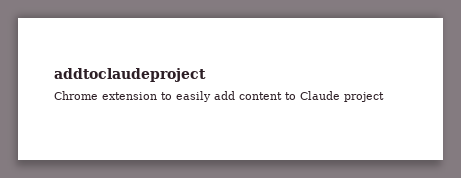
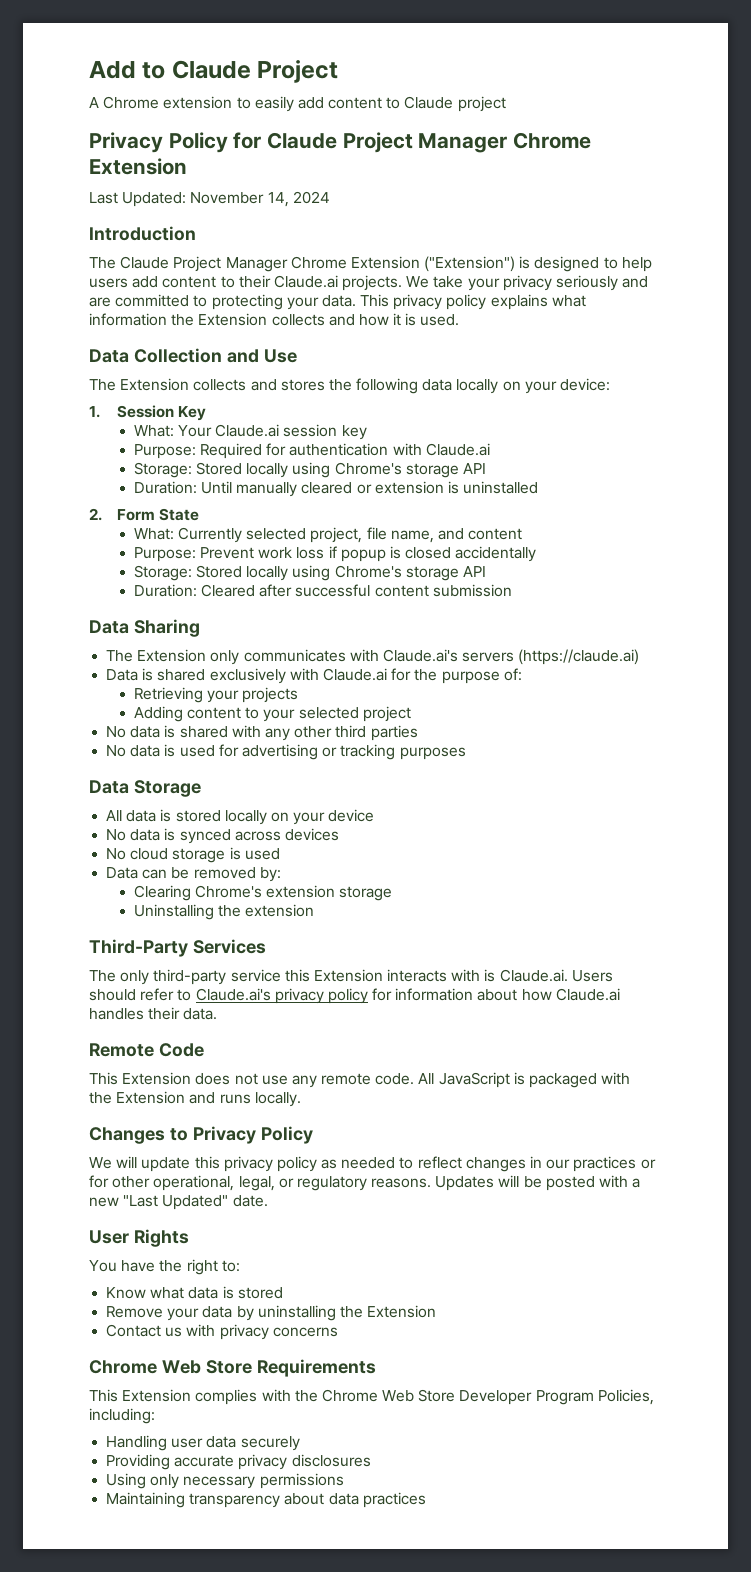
[54,68,206,82] addtoclaudeproject // -> [89,60,339,83] [89,97,99,108] Add to Claude Project // A
(384, 97) none -> [89,132,592,153] [89,158,187,175] [89,191,330,207] [89,226,196,241] [89,256,652,272] [89,275,649,291] [89,294,586,310] [89,313,460,326] [89,348,297,363] [89,378,611,394] [89,405,206,421] [133,424,367,440] [133,443,490,459] [133,462,486,478] [133,481,539,497] [89,508,199,521] [133,527,523,543] [133,546,537,562] [133,565,486,581] [133,584,512,597] [89,619,200,637] [106,649,640,665] [106,668,522,684] [133,687,299,703] [133,706,411,722] [106,725,418,741] [106,744,466,760] [89,780,201,797] [106,809,375,825] [106,828,339,844] [106,847,280,863] [106,867,281,882] [133,885,393,901] [133,904,315,920] [89,939,266,957] [89,969,613,985] [89,988,620,1004] [89,1007,218,1020] [89,1043,204,1057] [89,1072,631,1088] [89,1091,301,1107] [89,1126,313,1144] [89,1156,656,1172] [89,1175,641,1191] [89,1195,268,1210] [89,1229,189,1247] [89,1259,240,1275] [106,1286,283,1299] [106,1305,437,1321] [106,1324,338,1340] [89,1359,376,1377] [89,1389,654,1405] [89,1408,155,1424] [106,1435,300,1451] [106,1454,371,1470] [106,1473,344,1489] [106,1492,426,1508] // Privacy Policy for Claude Project Manager Chrome Extension // Last Updated: November 14, 2024 // Introduction // The Claude Project Manager Chrome Extension ("Extension") is designed to help users add content to their Claude.ai projects. We take your privacy seriously and are committed to protecting your data. This privacy policy explains what information the Extension collects and how it is used. // Data Collection and Use // The Extension collects and stores the following data locally on your device: // 1. Session Key // What: Your Claude.ai session key // Purpose: Required for authentication with Claude.ai // Storage: Stored locally using Chrome's storage API // Duration: Until manually cleared or extension is uninstalled // 2. Form State // What: Currently selected project, file name, and content // Purpose: Prevent work loss if popup is closed accidentally // Storage: Stored locally using Chrome's storage API // Duration: Cleared after successful content submission // Data Sharing // The Extension only communicates with Claude.ai's servers (https://claude.ai) // Data is shared exclusively with Claude.ai for the purpose of: // Retrieving your projects // Adding content to your selected project // No data is shared with any other third parties // No data is used for advertising or tracking purposes // Data Storage // All data is stored locally on your device // No data is synced across devices // No cloud storage is used // Data can be removed by: // Clearing Chrome's extension storage // Uninstalling the extension // Third-Party Services // The only third-party service this Extension interacts with is Claude.ai. Users should refer to Claude.ai's privacy policy for information about how Claude.ai handles their data. // Remote Code // This Extension does not use any remote code. All JavaScript is packaged with the Extension and runs locally. // Changes to Privacy Policy // We will update this privacy policy as needed to reflect changes in our practices or for other operational, legal, or regulatory reasons. Updates will be posted with a new "Last Updated" date. // User Rights // You have the right to: // Know what data is stored // Remove your data by uninstalling the Extension // Contact us with privacy concerns // Chrome Web Store Requirements // This Extension complies with the Chrome Web Store Developer Program Policies, including: // Handling user data securely // Providing accurate privacy disclosures // Using only necessary permissions // Maintaining transparency about data practices

